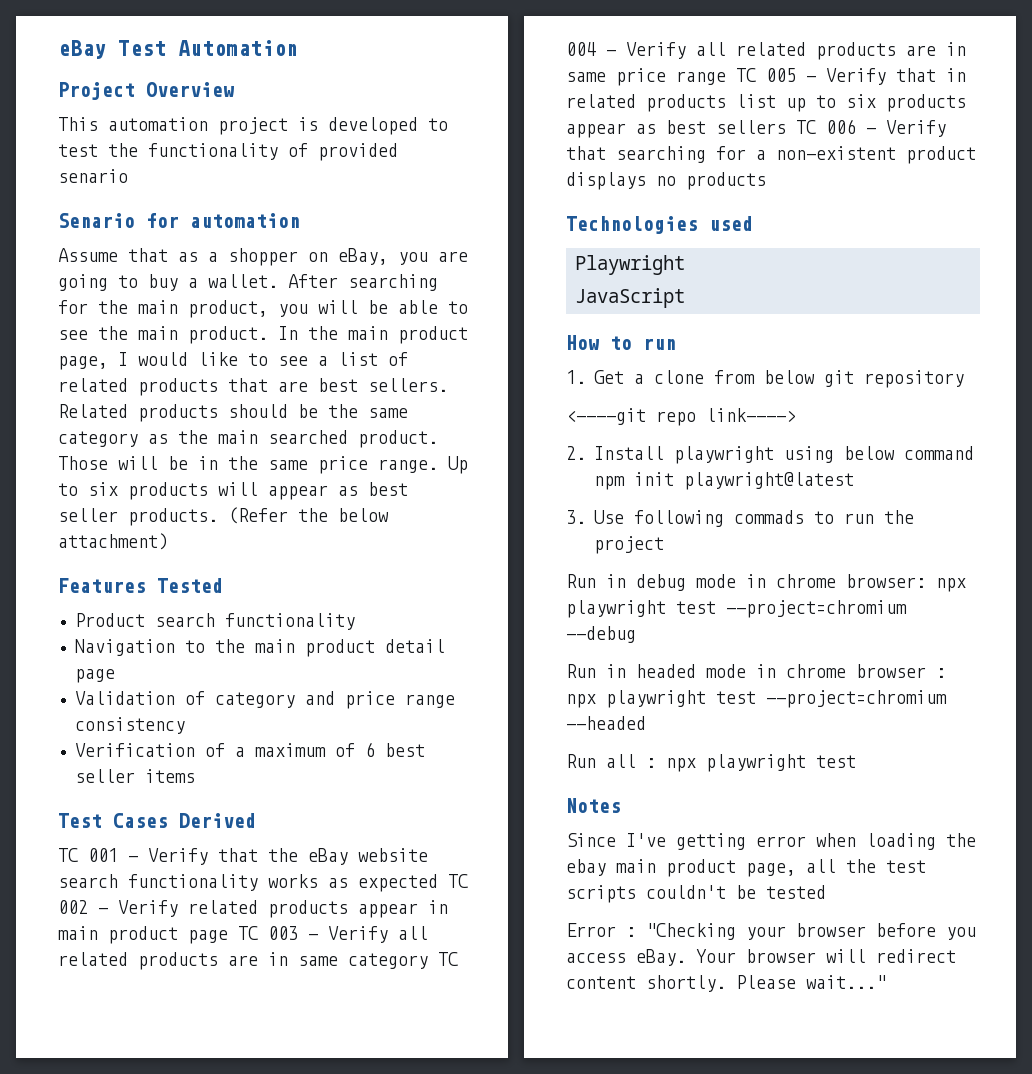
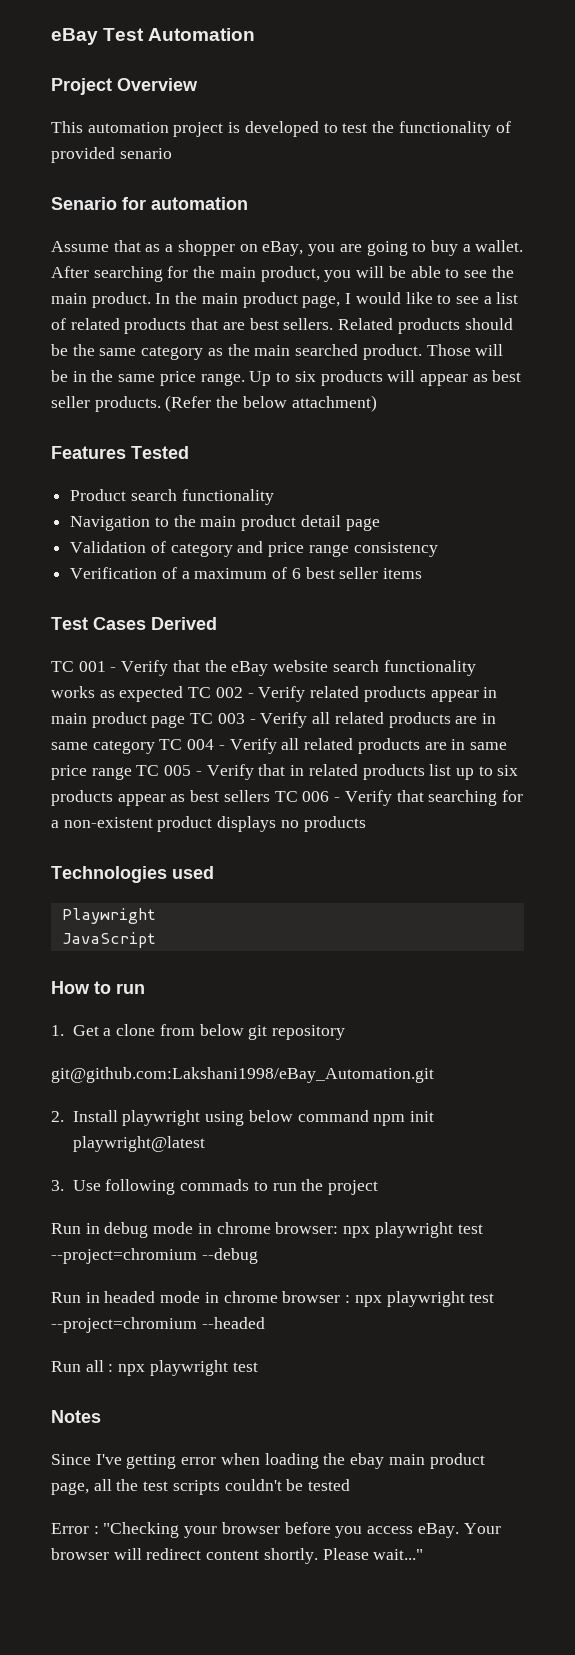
[566,408,796,426] <----git repo link----> -> [51,1067,434,1083] git@github.com:Lakshani1998/eBay_Automation.git

